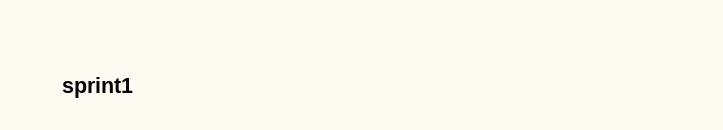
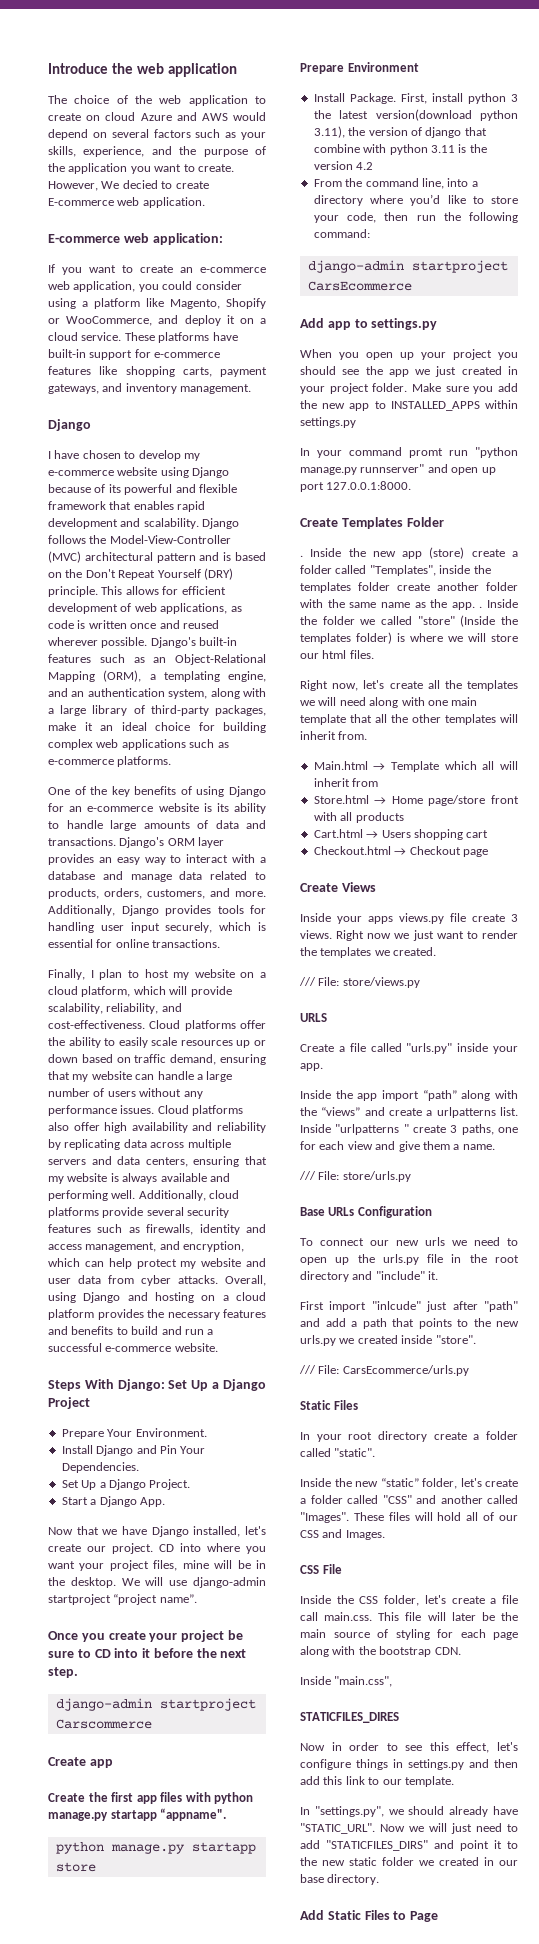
[62,77,133,98] sprint1 -> [48,63,237,77] [48,95,266,106] [48,112,266,121] [48,129,266,140] [48,146,266,157] [48,163,234,174] [48,180,209,191] [48,197,205,208] [48,233,223,245] [48,264,266,275] [48,281,242,292] [48,298,266,309] [48,315,266,326] [48,332,238,343] [48,349,221,360] [48,366,267,377] [48,383,252,394] [48,419,91,431] [48,450,200,461] [48,467,230,478] [48,484,237,495] [48,501,206,512] [48,518,240,529] [48,535,231,544] [48,551,266,563] [48,568,233,580] [48,586,226,597] [48,603,242,614] [48,620,219,629] [48,637,238,648] [48,654,266,665] [48,670,266,682] [48,688,266,699] [48,705,266,716] [48,722,266,733] [48,739,229,750] [48,756,172,767] [48,786,266,797] [48,803,266,814] [48,820,266,831] [48,837,225,848] [48,854,266,865] [48,871,266,882] [48,888,266,899] [48,905,266,916] [48,922,266,933] [48,939,221,948] [48,969,266,980] [48,986,232,997] [48,1003,182,1014] [48,1020,266,1031] [48,1037,266,1048] [48,1054,266,1065] [48,1071,233,1082] [48,1088,203,1099] [48,1105,244,1116] [48,1122,266,1133] [48,1139,231,1150] [48,1156,267,1167] [48,1173,230,1184] [48,1190,240,1201] [48,1207,230,1218] [48,1224,266,1235] [48,1241,245,1252] [48,1258,266,1269] [48,1275,266,1286] [48,1292,266,1303] [48,1309,266,1320] [48,1326,214,1335] [48,1343,218,1352] [48,1379,266,1391] [48,1397,90,1409] [61,1428,207,1439] [61,1445,206,1456] [61,1462,139,1473] [61,1479,191,1490] [61,1496,165,1507] [48,1526,266,1537] [48,1543,266,1554] [48,1560,266,1571] [48,1577,266,1588] [48,1594,197,1605] [48,1630,243,1642] [48,1648,247,1658] [48,1667,78,1678] [55,1698,256,1711] [55,1719,152,1729] [48,1757,113,1768] [48,1792,254,1804] [48,1808,227,1821] [55,1842,256,1854] [55,1862,96,1872] [300,62,419,74] [313,93,518,104] [313,109,518,121] [313,126,487,138] [313,144,487,155] [313,161,374,170] [313,178,478,189] [313,194,518,206] [313,212,518,223] [313,229,370,238] [307,260,508,273] [307,281,412,291] [300,318,438,330] [300,349,518,360] [300,366,518,377] [300,383,518,394] [300,400,518,411] [300,417,356,428] [300,447,518,458] [300,464,496,475] [300,481,412,492] [300,517,444,529] [300,547,518,559] [300,565,491,576] [300,582,518,593] [300,599,518,610] [300,615,518,627] [300,632,518,644] [300,650,374,659] [300,680,518,691] [300,697,478,708] [300,714,518,725] [300,731,368,740] [313,761,518,772] [313,778,379,787] [313,795,519,806] [313,812,404,823] [313,829,489,840] [313,846,488,857] [300,882,376,892] [300,913,518,924] [300,930,518,941] [300,947,437,958] [299,977,420,988] [300,1013,327,1022] [300,1043,518,1054] [300,1063,323,1071] [300,1090,518,1101] [300,1107,518,1118] [300,1124,518,1135] [300,1141,495,1152] [299,1171,411,1182] [300,1206,432,1218] [300,1237,518,1246] [300,1254,519,1265] [300,1271,439,1282] [300,1301,518,1312] [300,1318,519,1329] [300,1335,476,1346] [299,1365,469,1376] [300,1400,358,1410] [300,1431,518,1442] [300,1448,376,1457] [300,1478,518,1489] [300,1495,518,1504] [300,1512,518,1523] [300,1529,385,1540] [300,1564,342,1574] [300,1595,518,1606] [300,1612,518,1621] [300,1629,518,1640] [300,1646,461,1657] [300,1676,393,1687] [300,1712,399,1723] [300,1742,518,1753] [300,1759,518,1770] [300,1776,454,1787] [300,1806,518,1817] [300,1823,518,1834] [300,1840,518,1851] [300,1857,518,1866] [300,1874,380,1885] [300,1910,439,1922] Introduce the web application // The choice of the web application to create on cloud Azure and AWS would depend on several factors such as your skills, experience, and the purpose of the application you want to create. However, We decied to create E-commerce web application. // E-commerce web application: // If you want to create an e-commerce web application, you could consider using a platform like Magento, Shopify or WooCommerce, and deploy it on a cloud service. These platforms have built-in support for e-commerce features like shopping carts, payment gateways, and inventory management. // Django // I have chosen to develop my e-commerce website using Django because of its powerful and flexible framework that enables rapid development and scalability. Django follows the Model-View-Controller (MVC) architectural pattern and is based on the Don't Repeat Yourself (DRY) principle. This allows for efficient development of web applications, as code is written once and reused wherever possible. Django's built-in features such as an Object-Relational Mapping (ORM), a templating engine, and an authentication system, along with a large library of third-party packages, make it an ideal choice for building complex web applications such as e-commerce platforms. // One of the key benefits of using Django for an e-commerce website is its ability to handle large amounts of data and transactions. Django's ORM layer provides an easy way to interact with a database and manage data related to products, orders, customers, and more. Additionally, Django provides tools for handling user input securely, which is essential for online transactions. // Finally, I plan to host my website on a cloud platform, which will provide scalability, reliability, and cost-effectiveness. Cloud platforms offer the ability to easily scale resources up or down based on traffic demand, ensuring that my website can handle a large number of users without any performance issues. Cloud platforms also offer high availability and reliability by replicating data across multiple servers and data centers, ensuring that my website is always available and performing well. Additionally, cloud platforms provide several security features such as firewalls, identity and access management, and encryption, which can help protect my website and user data from cyber attacks. Overall, using Django and hosting on a cloud platform provides the necessary features and benefits to build and run a successful e-commerce website. // Steps With Django: Set Up a Django Project // Prepare Your Environment. // Install Django and Pin Your Dependencies. // Set Up a Django Project. // Start a Django App. // Now that we have Django installed, let's create our project. CD into where you want your project files, mine will be in the desktop. We will use django-admin startproject “project name”. // Once you create your project be sure to CD into it before the next step. // django-admin startproject Carscommerce // Create app // Create the first app files with python manage.py startapp “appname". // python manage.py startapp store // Prepare Environment // Install Package. First, install python 3 the latest version(download python 3.11), the version of django that combine with python 3.11 is the version 4.2 // From the command line, into a directory where you’d like to store your code, then run the following command: // django-admin startproject CarsEcommerce // Add app to settings.py // When you open up your project you should see the app we just created in your project folder. Make sure you add the new app to INSTALLED_APPS within settings.py // In your command promt run "python manage.py runnserver" and open up port 127.0.0.1:8000. // Create Templates Folder // . Inside the new app (store) create a folder called "Templates", inside the templates folder create another folder with the same name as the app. . Inside the folder we called "store" (Inside the templates folder) is where we will store our html files. // Right now, let's create all the templates we will need along with one main template that all the other templates will inherit from. // Main.html → Template which all will inherit from // Store.html → Home page/store front with all products // Cart.html → Users shopping cart // Checkout.html → Checkout page // Create Views // Inside your apps views.py file create 3 views. Right now we just want to render the templates we created. // /// File: store/views.py // URLS // Create a file called "urls.py" inside your app. // Inside the app import “path” along with the “views” and create a urlpatterns list. Inside "urlpatterns " create 3 paths, one for each view and give them a name. // /// File: store/urls.py // Base URLs Configuration // To connect our new urls we need to open up the urls.py file in the root directory and "include" it. // First import "inlcude" just after "path" and add a path that points to the new urls.py we created inside "store". // /// File: CarsEcommerce/urls.py // Static Files // In your root directory create a folder called "static". // Inside the new “static” folder, let's create a folder called "CSS" and another called "Images". These files will hold all of our CSS and Images. // CSS File // Inside the CSS folder, let's create a file call main.css. This file will later be the main source of styling for each page along with the bootstrap CDN. // Inside "main.css", // STATICFILES_DIRES // Now in order to see this effect, let's configure things in settings.py and then add this link to our template. // In "settings.py", we should already have "STATIC_URL". Now we will just need to add "STATICFILES_DIRS" and point it to the new static folder we created in our base directory. // Add Static Files to Page

